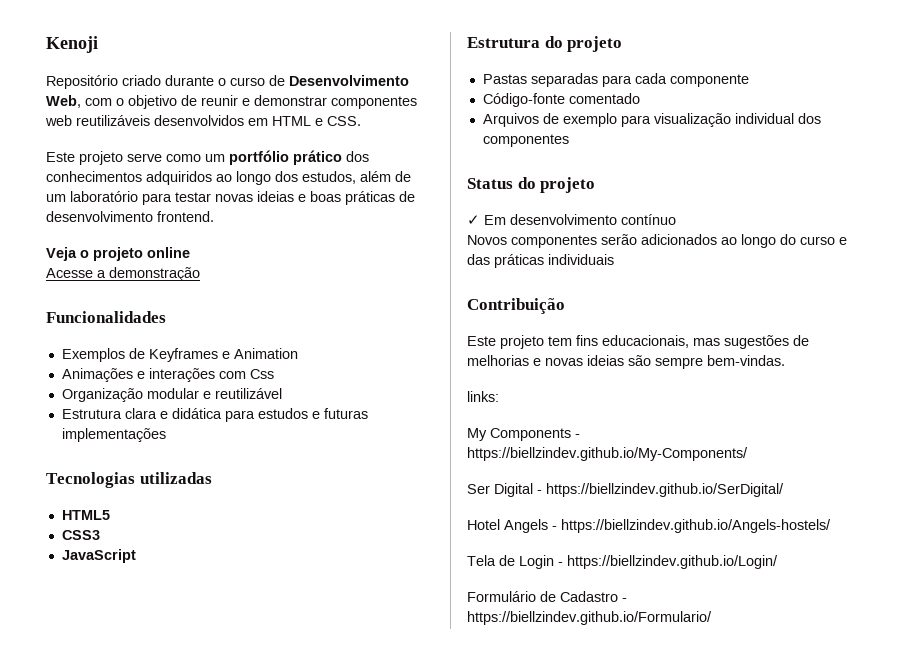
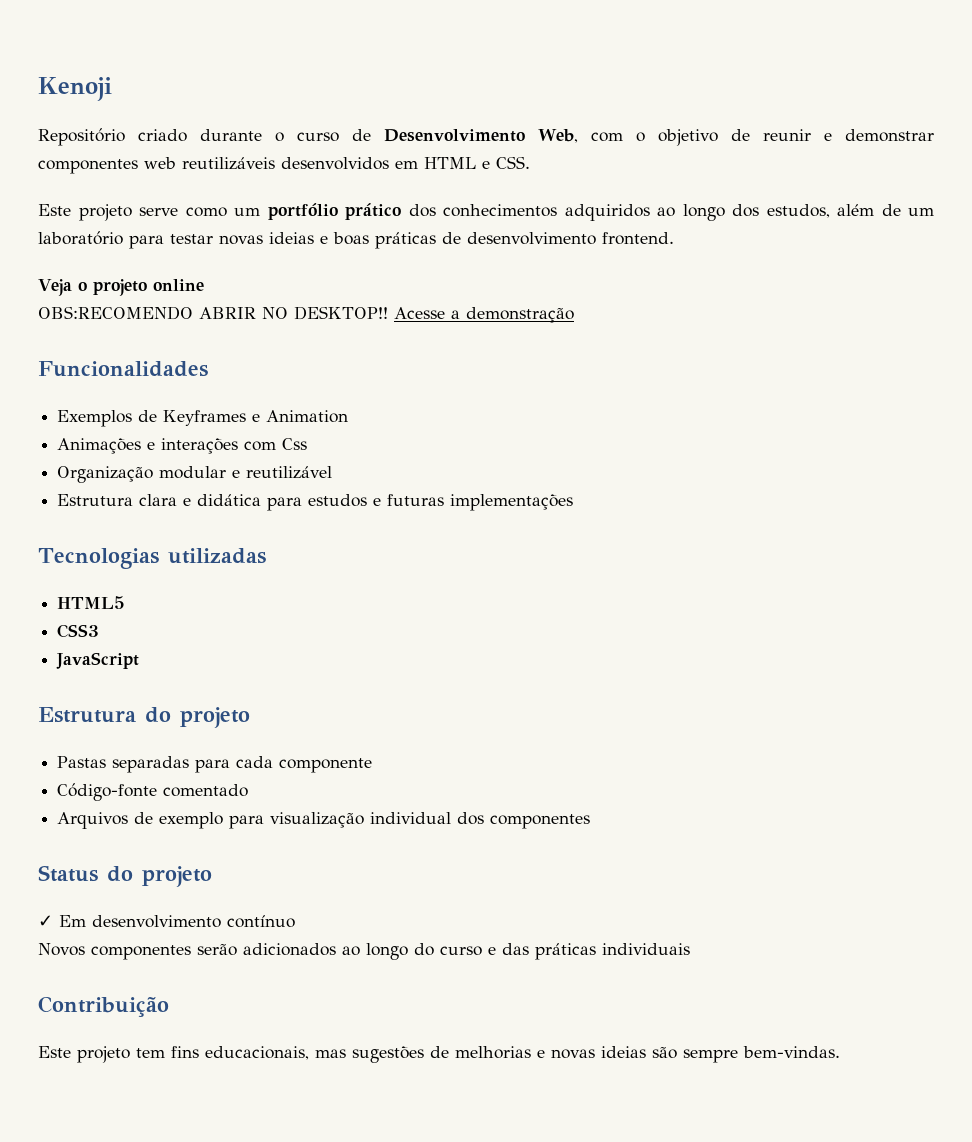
(190, 252) none -> [38,306,388,320] OBS:RECOMENDO ABRIR NO DESKTOP!!
[467,391,499,402] [467,428,580,441] [467,447,748,461] [467,483,784,497] [467,519,831,533] [467,555,778,569] [467,591,627,602] [467,611,712,625] // links: // My Components - https://biellzindev.github.io/My-Components/ // Ser Digital - https://biellzindev.github.io/SerDigital/ // Hotel Angels - https://biellzindev.github.io/Angels-hostels/ // Tela de Login - https://biellzindev.github.io/Login/ // Formulário de Cadastro - https://biellzindev.github.io/Formulario/ -> (840, 1052) none

